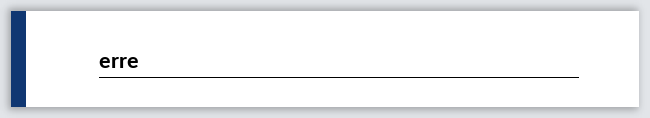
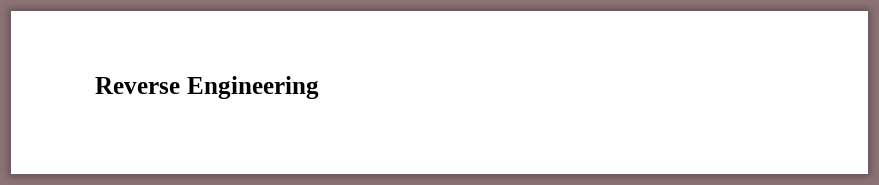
[99,57,139,68] erre -> [95,76,319,99] Reverse Engineering

